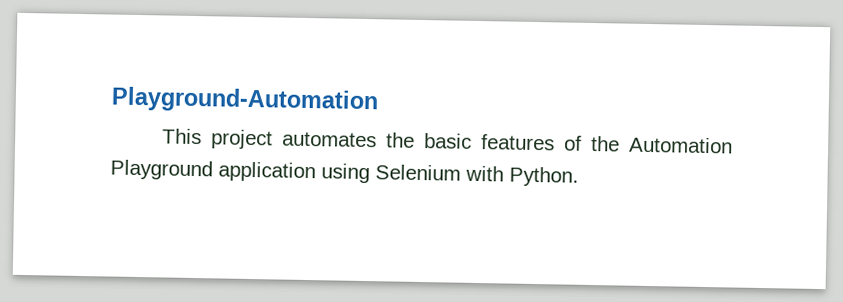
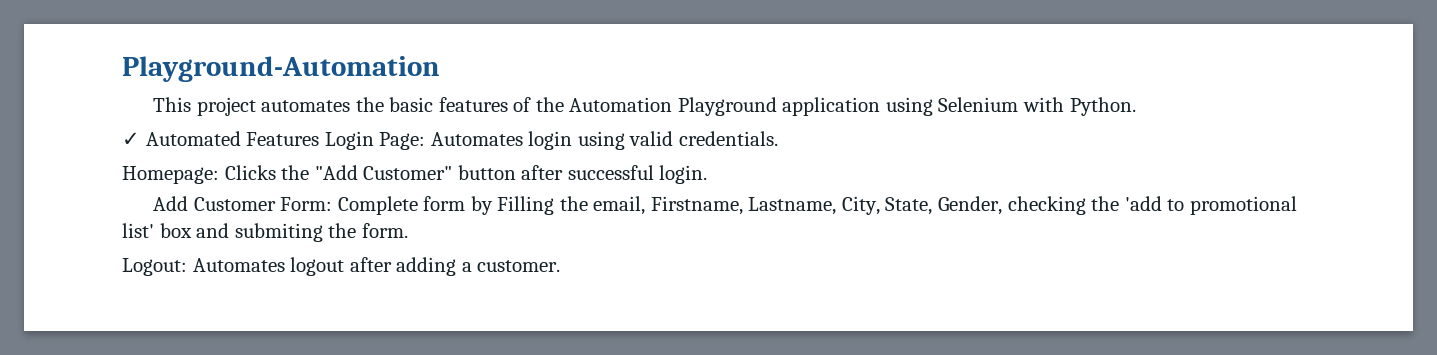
(579, 176) none -> [122,131,778,150] [122,165,708,184] [153,196,1297,215] [122,223,408,242] [122,257,561,276] // ✓ Automated Features Login Page: Automates login using valid credentials. // Homepage: Clicks the "Add Customer" button after successful login. // Add Customer Form: Complete form by Filling the email, Firstname, Lastname, City, State, Gender, checking the 'add to promotional list' box and submiting the form. // Logout: Automates logout after adding a customer.

